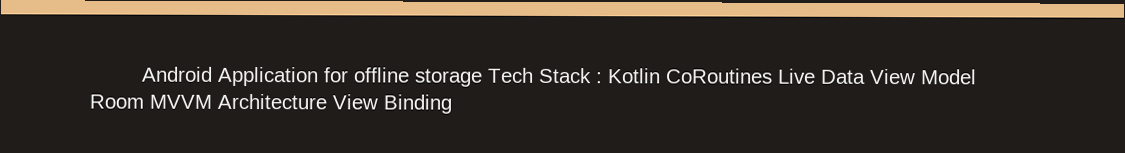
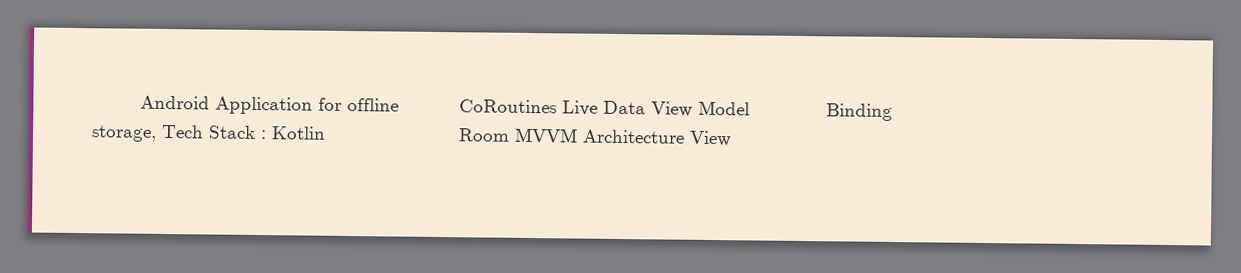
[414,68,484,87] storage -> [91,125,157,142] storage,

